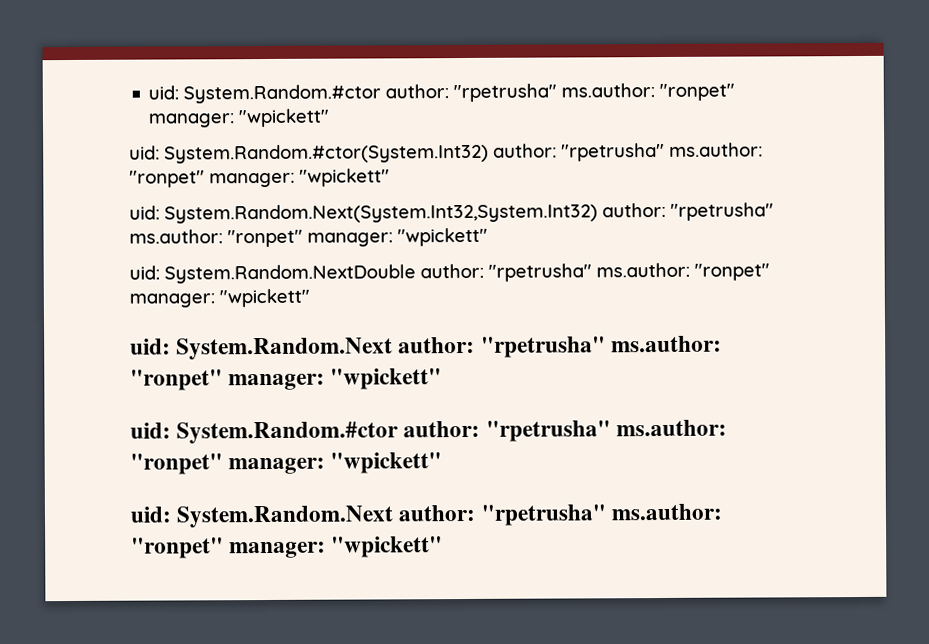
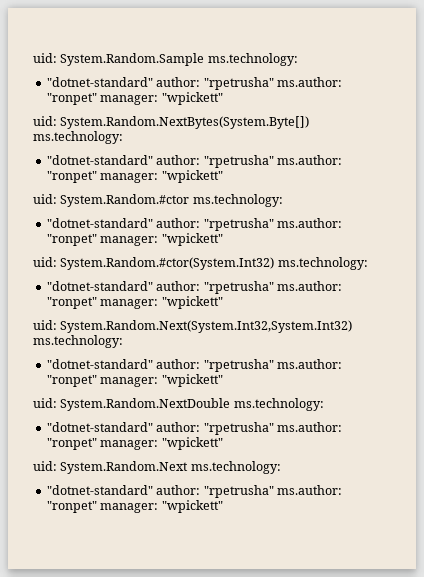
[148,84,382,104] uid: System.Random.#ctor -> [33,53,298,66] [46,77,342,90] [46,92,223,105] [33,116,310,129] [33,131,123,144] [46,155,342,168] [46,170,223,183] [33,194,283,207] [46,218,153,228] uid: System.Random.Sample ms.technology: // "dotnet-standard" author: "rpetrusha" ms.author: "ronpet" manager: "wpickett" // uid: System.Random.NextBytes(System.Byte[]) ms.technology: // "dotnet-standard" author: "rpetrusha" ms.author: "ronpet" manager: "wpickett" // uid: System.Random.#ctor ms.technology: // "dotnet-standard"
(489, 153) none -> [277,257,368,270] [46,281,153,291] ms.technology: // "dotnet-standard"
(598, 213) none -> [33,335,123,348] [46,359,153,369] ms.technology: // "dotnet-standard"
[420,262,770,282] [129,288,310,308] [130,335,722,360] [130,368,443,391] [130,419,727,444] [130,452,443,475] [130,503,723,528] [131,536,444,559] author: "rpetrusha" ms.author: "ronpet" manager: "wpickett" // uid: System.Random.Next author: "rpetrusha" ms.author: "ronpet" manager: "wpickett" // uid: System.Random.#ctor author: "rpetrusha" ms.author: "ronpet" manager: "wpickett" // uid: System.Random.Next author: "rpetrusha" ms.author: "ronpet" manager: "wpickett" -> [233,398,324,411] [46,422,342,435] [46,437,223,450] [33,461,281,474] [46,485,342,498] [46,500,223,513] ms.technology: // "dotnet-standard" author: "rpetrusha" ms.author: "ronpet" manager: "wpickett" // uid: System.Random.Next ms.technology: // "dotnet-standard" author: "rpetrusha" ms.author: "ronpet" manager: "wpickett"

